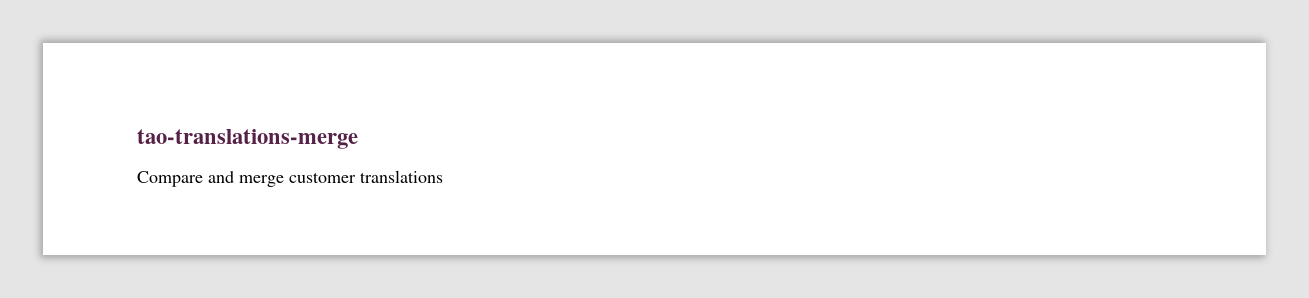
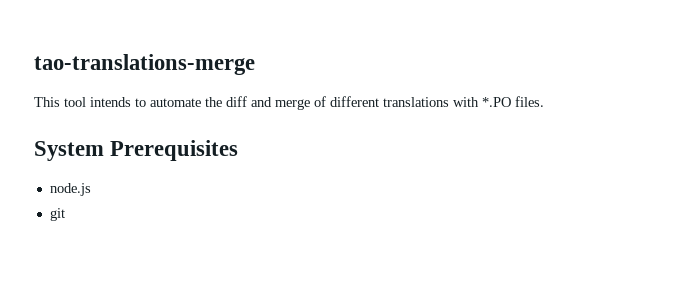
[137,170,443,187] Compare and merge customer translations -> [34,96,544,110] [34,140,239,161] [49,183,91,196] [49,208,65,221] This tool intends to automate the diff and merge of different translations with *.PO files. // System Prerequisites // node.js // git

